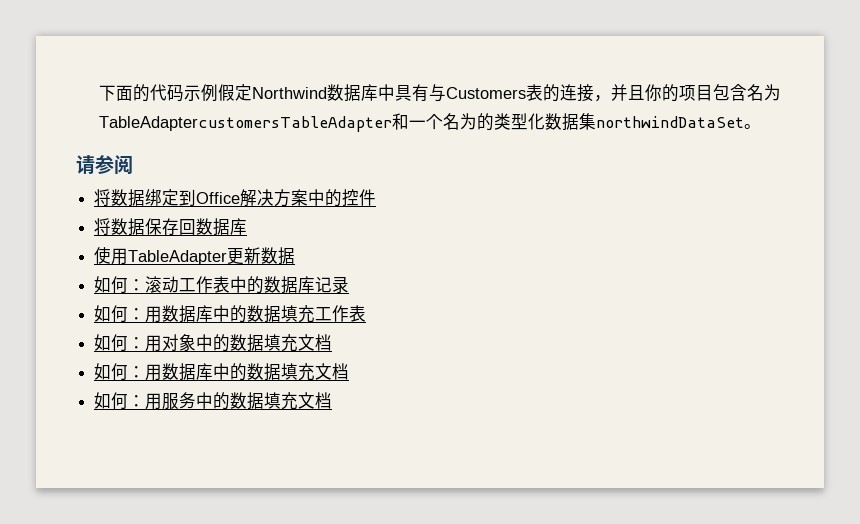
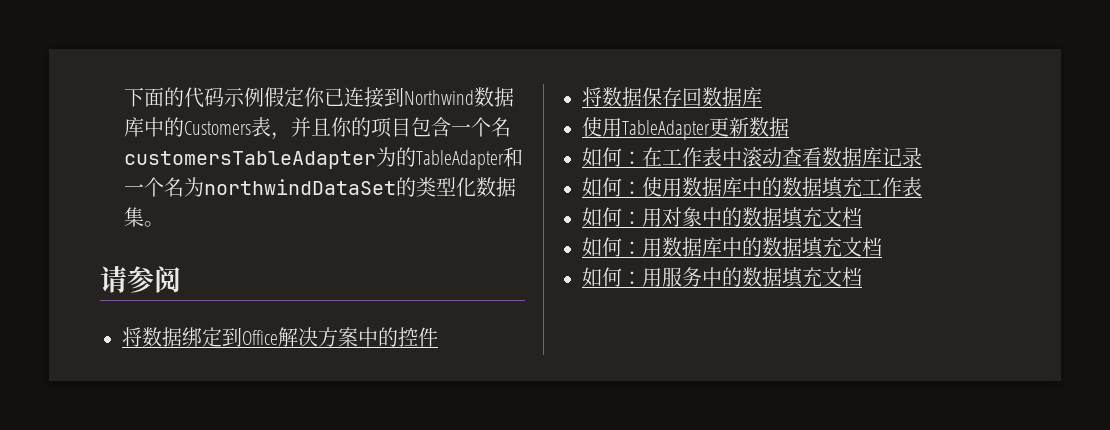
(253, 92) none -> [303,87,404,108] 你已连接到
[395,84,595,102] 具有与Customers表的连接 -> [163,117,271,137] 的Customers表
[747,84,782,101] [99,116,393,132] 名为TableAdaptercustomersTableAdapter -> [450,117,511,137] [123,147,504,170] 一个名customersTableAdapter为的TableAdapter
(478, 121) none -> [203,179,396,195] northwindDataSet
[596,116,745,128] northwindDataSet -> (144, 217) none
[145,276,180,293] 滚动 -> [642,147,662,167] 在
[247,276,265,294] 的 -> [742,147,822,167] 滚动查看
(146, 314) none -> [642,177,662,197] 使

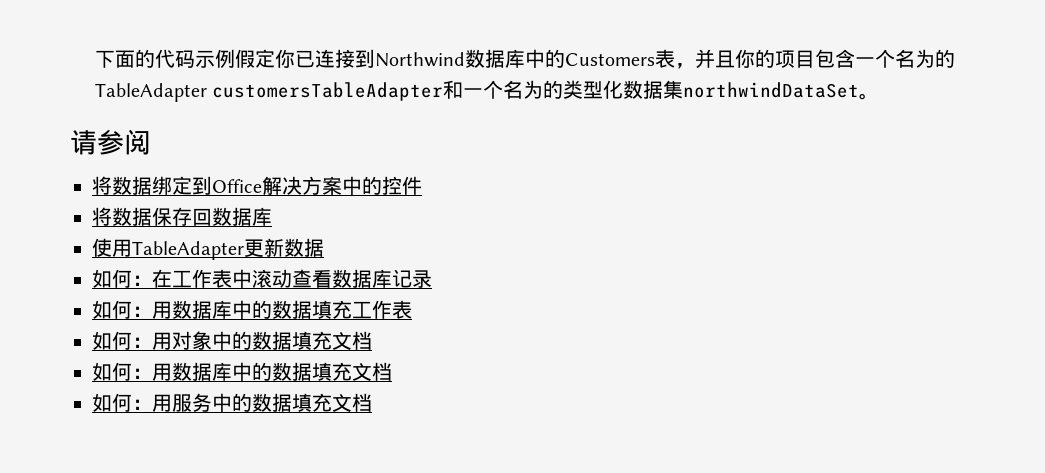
[123,151,376,169] customersTableAdapter -> (915, 58) none
(504, 160) none -> [212,82,444,101] customersTableAdapter
[203,179,396,195] northwindDataSet -> (544, 89) none
(144, 217) none -> [683,82,860,98] northwindDataSet
[642,177,662,197] 使 -> (152, 311) none

